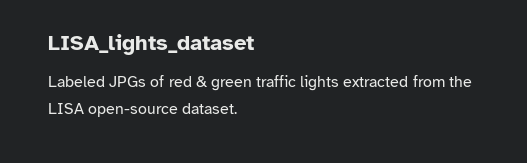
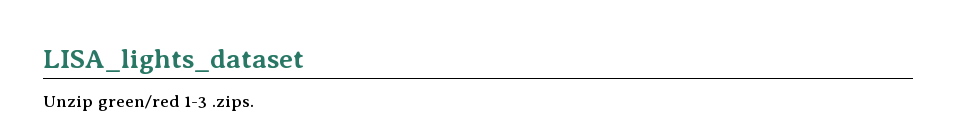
[48,75,472,91] [48,103,238,117] Labeled JPGs of red & green traffic lights extracted from the LISA open-source dataset. -> [43,95,255,111] Unzip green/red 1-3 .zips.

